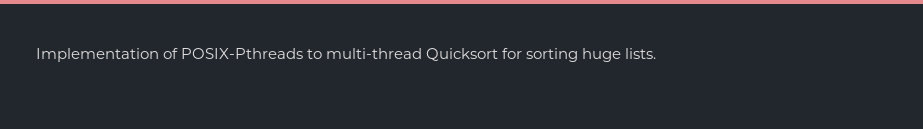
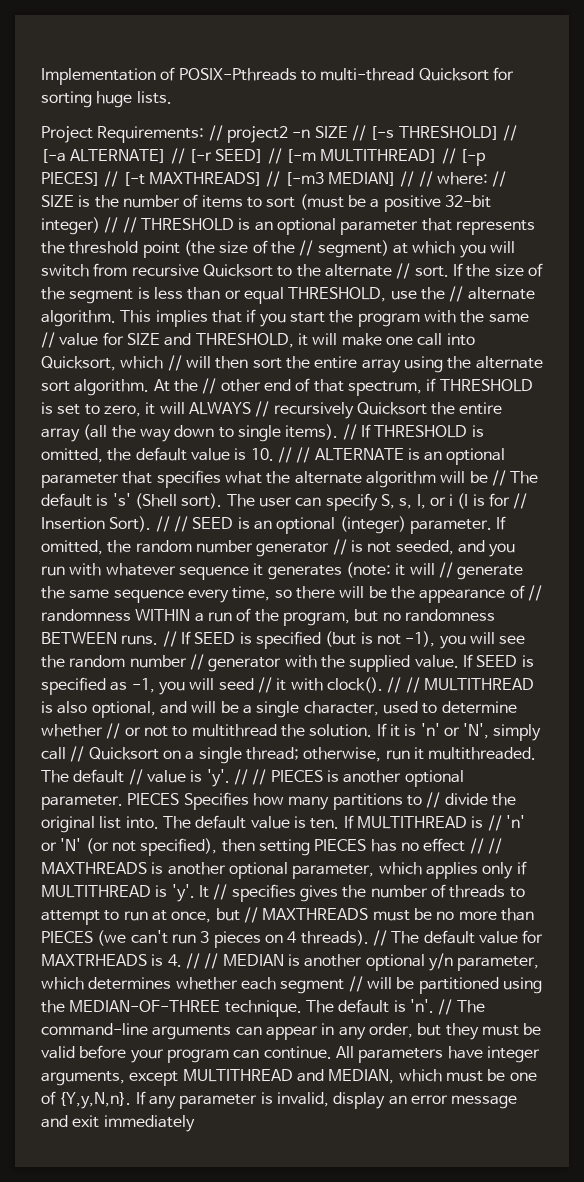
(657, 53) none -> [41,125,517,143] [41,148,485,166] [41,171,507,187] [41,194,491,212] [41,217,535,235] [41,240,515,258] [41,263,543,279] [41,286,535,304] [41,309,529,327] [41,332,475,348] [41,355,543,373] [41,378,533,396] [41,401,503,419] [41,424,484,442] [41,447,506,465] [41,470,539,488] [41,493,528,511] [41,516,507,534] [41,539,516,557] [41,562,524,580] [41,585,542,603] [41,608,495,626] [41,631,526,649] [41,654,534,672] [41,677,534,695] [41,701,517,718] [41,723,542,741] [41,746,537,764] [41,769,464,787] [41,792,516,810] [41,815,525,833] [41,838,502,856] [41,861,527,879] [41,884,525,902] [41,907,534,925] [41,930,544,948] [41,953,540,971] [41,976,542,994] [41,999,485,1017] [41,1023,542,1040] [41,1045,540,1063] [41,1069,537,1086] [41,1091,518,1109] [41,1115,195,1132] // Project Requirements: // project2 -n SIZE // [-s THRESHOLD] // [-a ALTERNATE] // [-r SEED] // [-m MULTITHREAD] // [-p PIECES] // [-t MAXTHREADS] // [-m3 MEDIAN] // // where: // SIZE is the number of items to sort (must be a positive 32-bit integer) // // THRESHOLD is an optional parameter that represents the threshold point (the size of the // segment) at which you will switch from recursive Quicksort to the alternate // sort. If the size of the segment is less than or equal THRESHOLD, use the // alternate algorithm. This implies that if you start the program with the same // value for SIZE and THRESHOLD, it will make one call into Quicksort, which // will then sort the entire array using the alternate sort algorithm. At the // other end of that spectrum, if THRESHOLD is set to zero, it will ALWAYS // recursively Quicksort the entire array (all the way down to single items). // If THRESHOLD is omitted, the default value is 10. // // ALTERNATE is an optional parameter that specifies what the alternate algorithm will be // The default is 's' (Shell sort). The user can specify S, s, I, or i (I is for // Insertion Sort). // // SEED is an optional (integer) parameter. If omitted, the random number generator // is not seeded, and you run with whatever sequence it generates (note: it will // generate the same sequence every time, so there will be the appearance of // randomness WITHIN a run of the program, but no randomness BETWEEN runs. // If SEED is specified (but is not -1), you will see the random number // generator with the supplied value. If SEED is specified as -1, you will seed // it with clock(). // // MULTITHREAD is also optional, and will be a single character, used to determine whether // or not to multithread the solution. If it is 'n' or 'N', simply call // Quicksort on a single thread; otherwise, run it multithreaded. The default // value is 'y'. // // PIECES is another optional parameter. PIECES Specifies how many partitions to // divide the original list into. The default value is ten. If MULTITHREAD is // 'n' or 'N' (or not specified), then setting PIECES has no effect // // MAXTHREADS is another optional parameter, which applies only if MULTITHREAD is 'y'. It // specifies gives the number of threads to attempt to run at once, but // MAXTHREADS must be no more than PIECES (we can't run 3 pieces on 4 threads). // The default value for MAXTRHEADS is 4. // // MEDIAN is another optional y/n parameter, which determines whether each segment // will be partitioned using the MEDIAN-OF-THREE technique. The default is 'n'. // The command-line arguments can appear in any order, but they must be valid before your program can continue. All parameters have integer arguments, except MULTITHREAD and MEDIAN, which must be one of {Y,y,N,n}. If any parameter is invalid, display an error message and exit immediately

